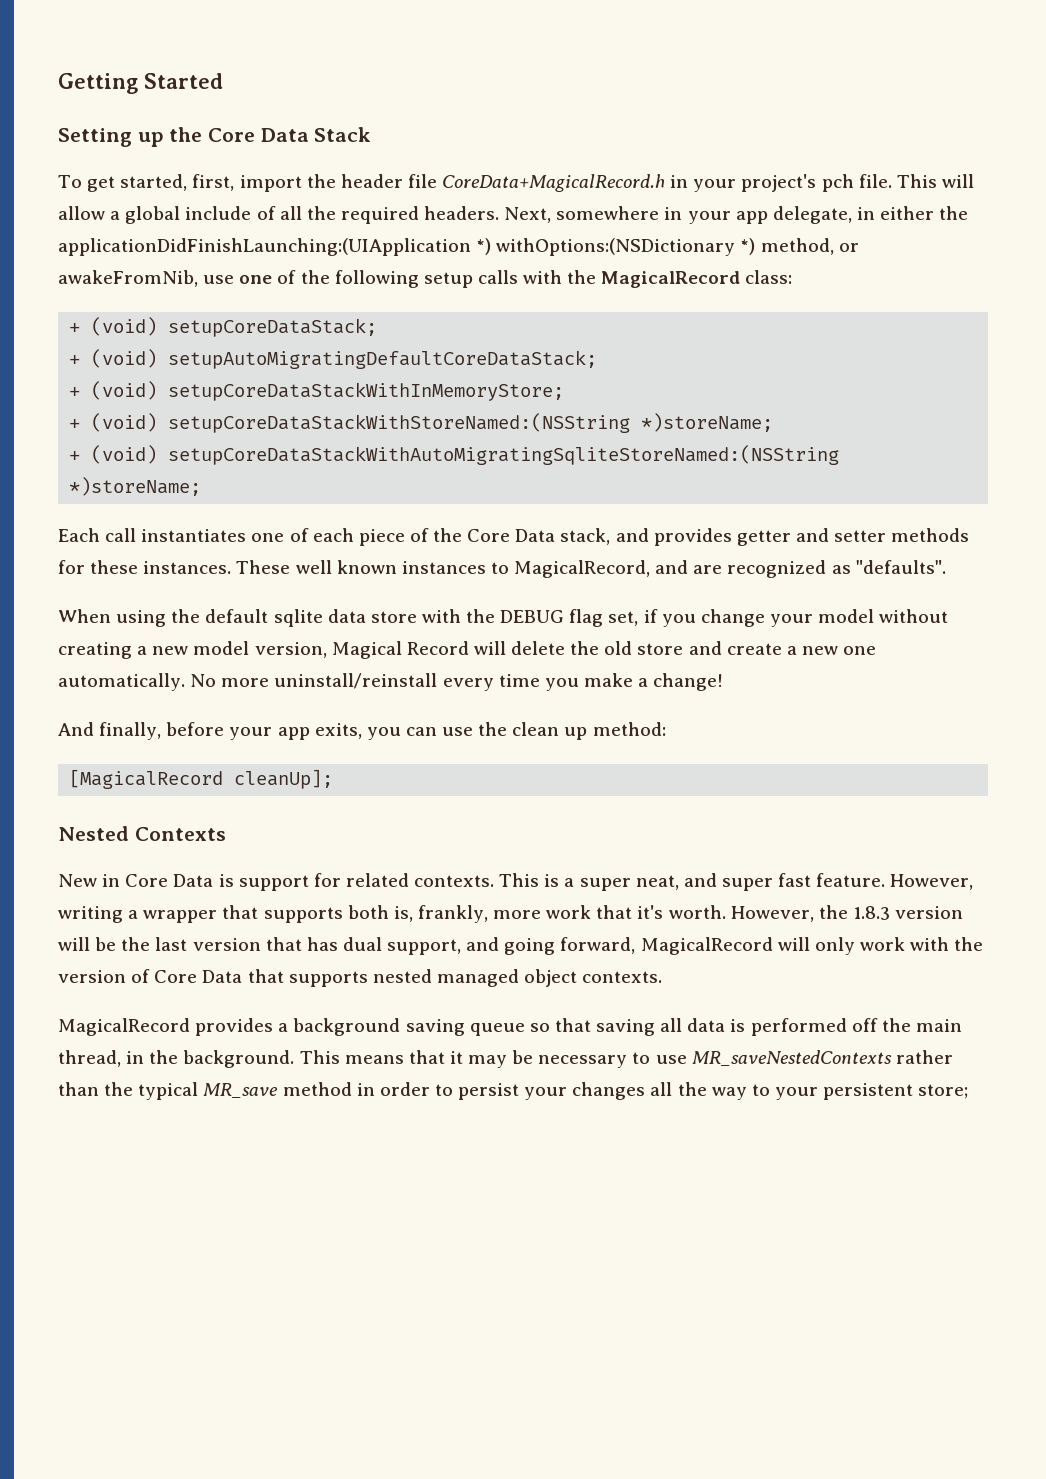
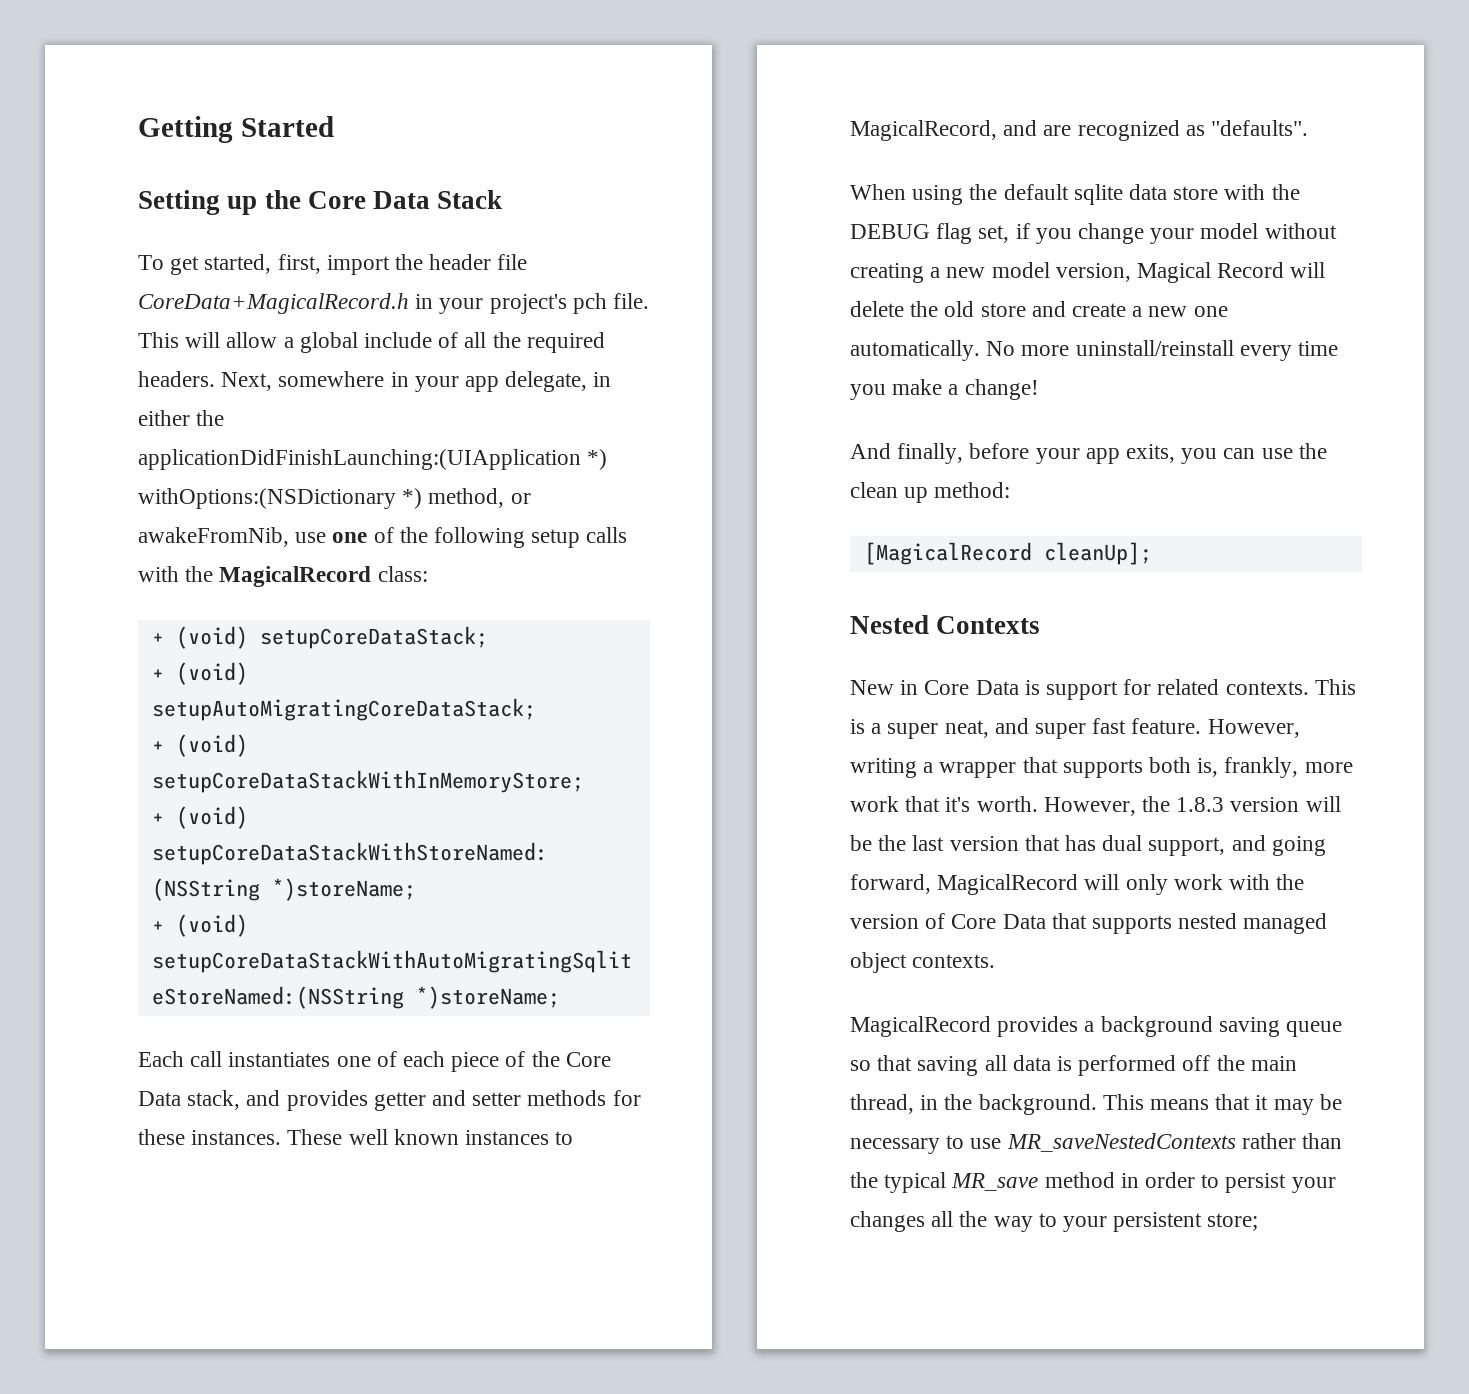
[168,350,598,369] setupAutoMigratingDefaultCoreDataStack; -> [151,698,536,721] setupAutoMigratingCoreDataStack;

